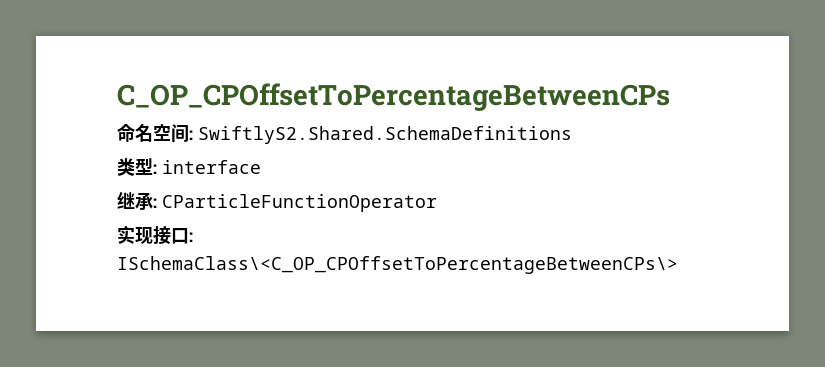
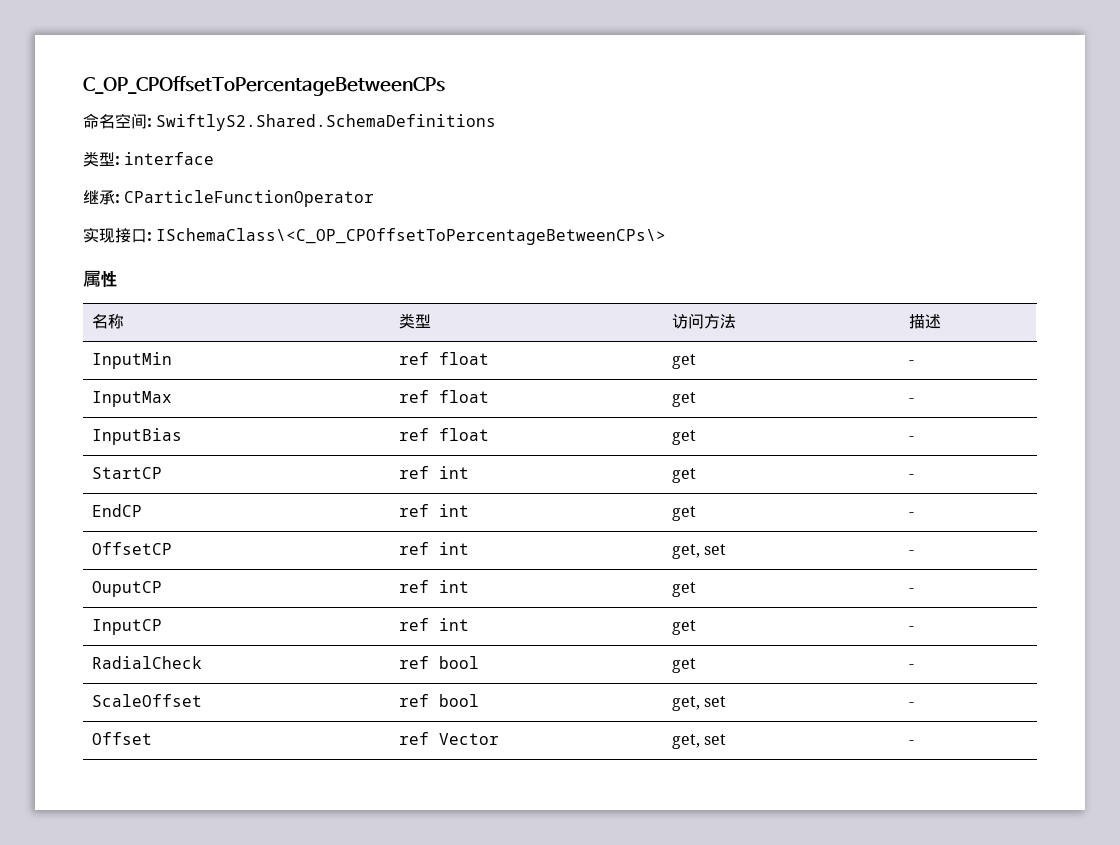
(678, 265) none -> [83,270,117,288] [92,314,125,329] [399,313,432,329] [672,313,737,329] [909,314,942,329] [92,352,173,369] [399,352,490,365] [672,354,697,369] [909,360,915,365] [92,391,173,407] [399,390,490,403] [672,392,697,407] [909,398,915,403] [92,428,183,445] [399,428,490,441] [672,430,697,445] [909,436,915,441] [92,467,163,479] [399,466,470,479] [672,468,697,483] [909,474,915,479] [92,504,143,517] [399,504,470,517] [672,506,697,521] [909,512,915,517] [92,542,173,555] [399,542,470,555] [672,544,727,559] [909,550,915,555] [92,581,163,597] [399,580,470,593] [672,582,697,597] [909,588,915,593] [92,619,163,635] [399,618,470,631] [672,620,697,635] [909,626,915,631] [92,656,203,669] [399,656,480,669] [672,658,697,673] [909,664,915,669] [92,694,203,707] [399,694,480,707] [672,696,727,711] [909,702,915,707] [92,732,153,745] [399,732,500,745] [672,734,727,749] [909,740,915,745] // 属性 // 名称 | 类型 | 访问方法 | 描述 // InputMin | ref float | get | - // InputMax | ref float | get | - // InputBias | ref float | get | - // StartCP | ref int | get | - // EndCP | ref int | get | - // OffsetCP | ref int | get, set | - // OuputCP | ref int | get | - // InputCP | ref int | get | - // RadialCheck | ref bool | get | - // ScaleOffset | ref bool | get, set | - // Offset | ref Vector | get, set | -

